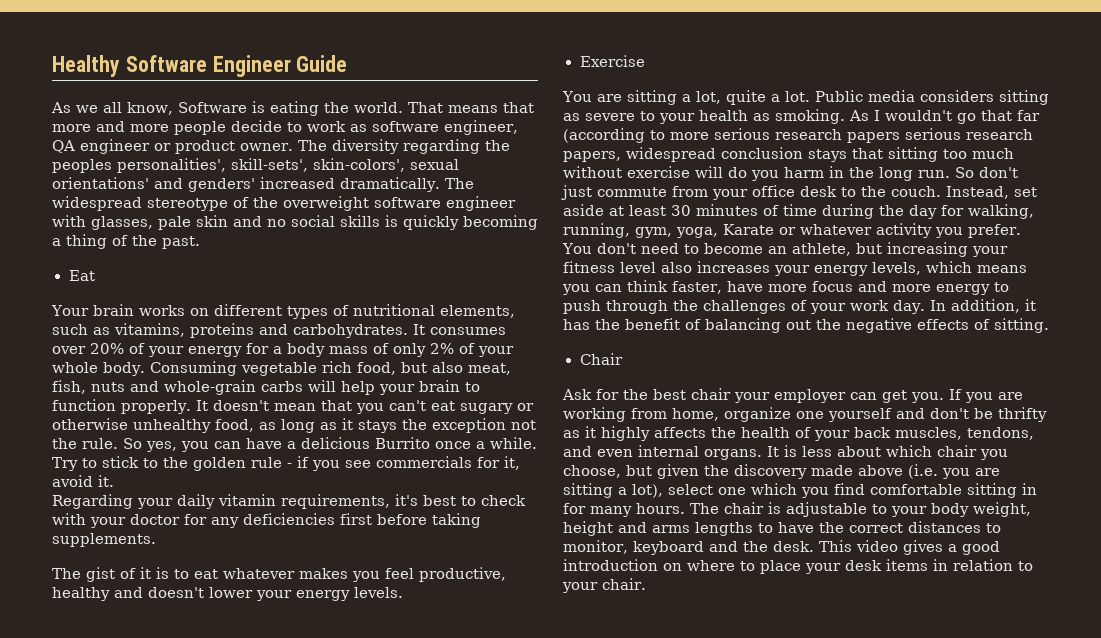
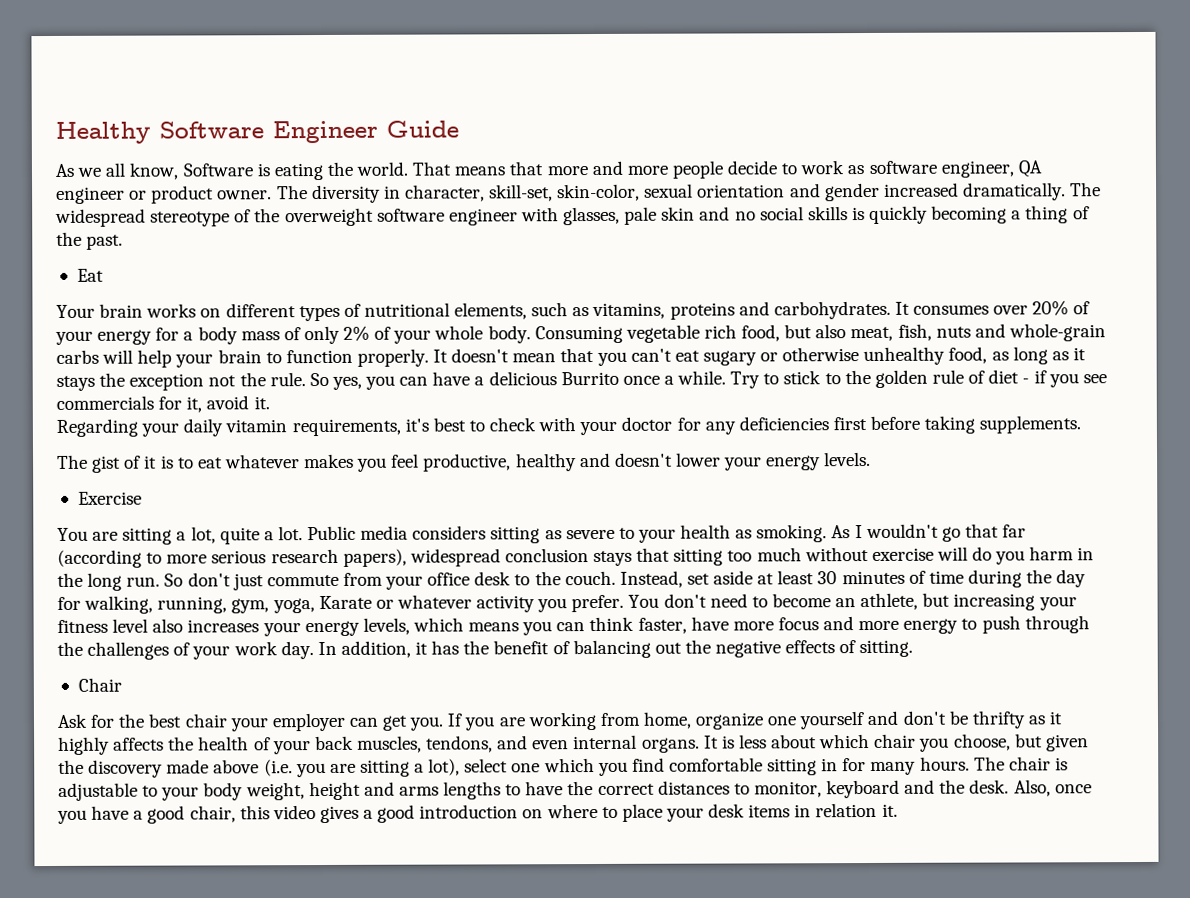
[402,139,510,154] [52,158,459,173] [52,177,255,192] regarding the peoples personalities', skill-sets', skin-colors', sexual orientations' and genders' -> [383,182,880,202] in character, skill-set, skin-color, sexual orientation and gender
(282, 462) none -> [968,369,1020,384] of diet
[847,128,1033,143] [563,151,621,162] papers serious research papers, -> [342,548,407,567] papers),
[818,540,852,552] This -> [1013,779,1092,797] [57,805,270,824] Also, once you have a good chair, this
[1018,561,1033,571] [562,578,646,593] to your chair. -> [881,803,898,817] it.

